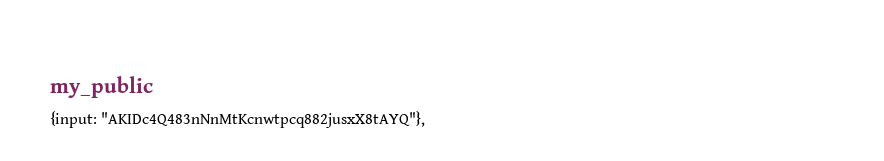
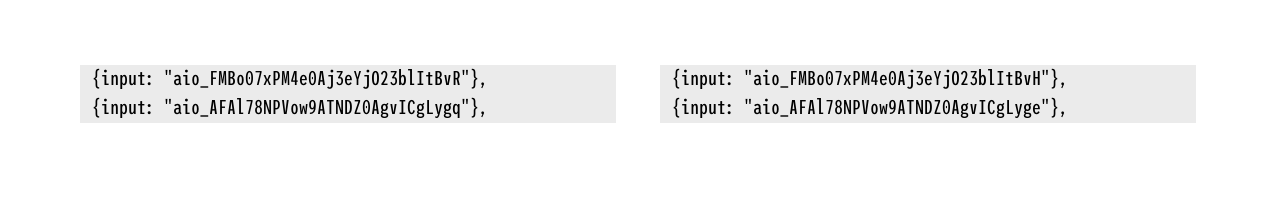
[50,76,153,98] [50,111,426,128] my_public // {input: "AKIDc4Q483nNnMtKcnwtpcq882jusxX8tAYQ"}, -> [92,68,489,89] [92,97,489,119] [672,68,1069,89] [672,97,1069,119] {input: "aio_FMBo07xPM4e0Aj3eYjO23blItBvR"}, // {input: "aio_AFAl78NPVow9ATNDZ0AgvICgLygq"}, // {input: "aio_FMBo07xPM4e0Aj3eYjO23blItBvH"}, // {input: "aio_AFAl78NPVow9ATNDZ0AgvICgLyge"},

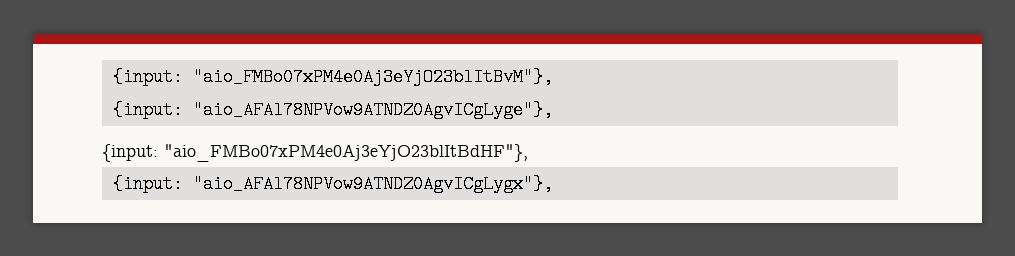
[92,68,489,89] [92,97,489,119] [672,68,1069,89] [672,97,1069,119] {input: "aio_FMBo07xPM4e0Aj3eYjO23blItBvR"}, // {input: "aio_AFAl78NPVow9ATNDZ0AgvICgLygq"}, // {input: "aio_FMBo07xPM4e0Aj3eYjO23blItBvH"}, // {input: "aio_AFAl78NPVow9ATNDZ0AgvICgLyge"}, -> [112,68,553,86] [112,101,553,119] [102,144,528,162] [112,175,553,193] {input: "aio_FMBo07xPM4e0Aj3eYjO23blItBvM"}, // {input: "aio_AFAl78NPVow9ATNDZ0AgvICgLyge"}, // {input: "aio_FMBo07xPM4e0Aj3eYjO23blItBdHF"}, // {input: "aio_AFAl78NPVow9ATNDZ0AgvICgLygx"},

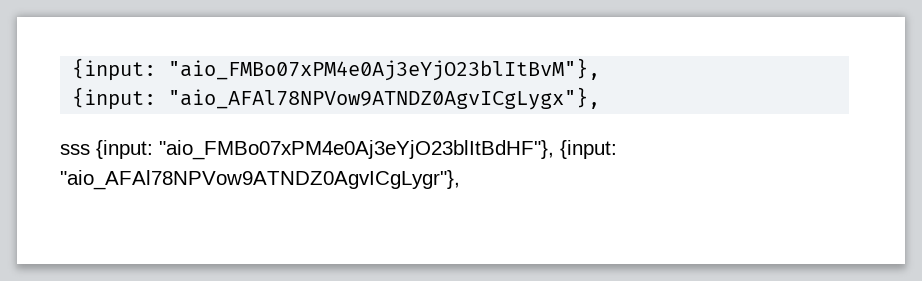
[192,101,553,119] "aio_AFAl78NPVow9ATNDZ0AgvICgLyge"}, // -> [168,87,601,110] [60,144,90,155] "aio_AFAl78NPVow9ATNDZ0AgvICgLygx"}, // sss
[112,175,553,193] // {input: "aio_AFAl78NPVow9ATNDZ0AgvICgLygx"}, -> [560,140,617,159] [60,170,460,190] {input: "aio_AFAl78NPVow9ATNDZ0AgvICgLygr"},

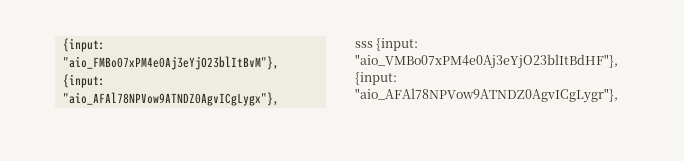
[159,140,554,160] "aio_FMBo07xPM4e0Aj3eYjO23blItBdHF"}, -> [355,54,618,69] "aio_VMBo07xPM4e0Aj3eYjO23blItBdHF"},

